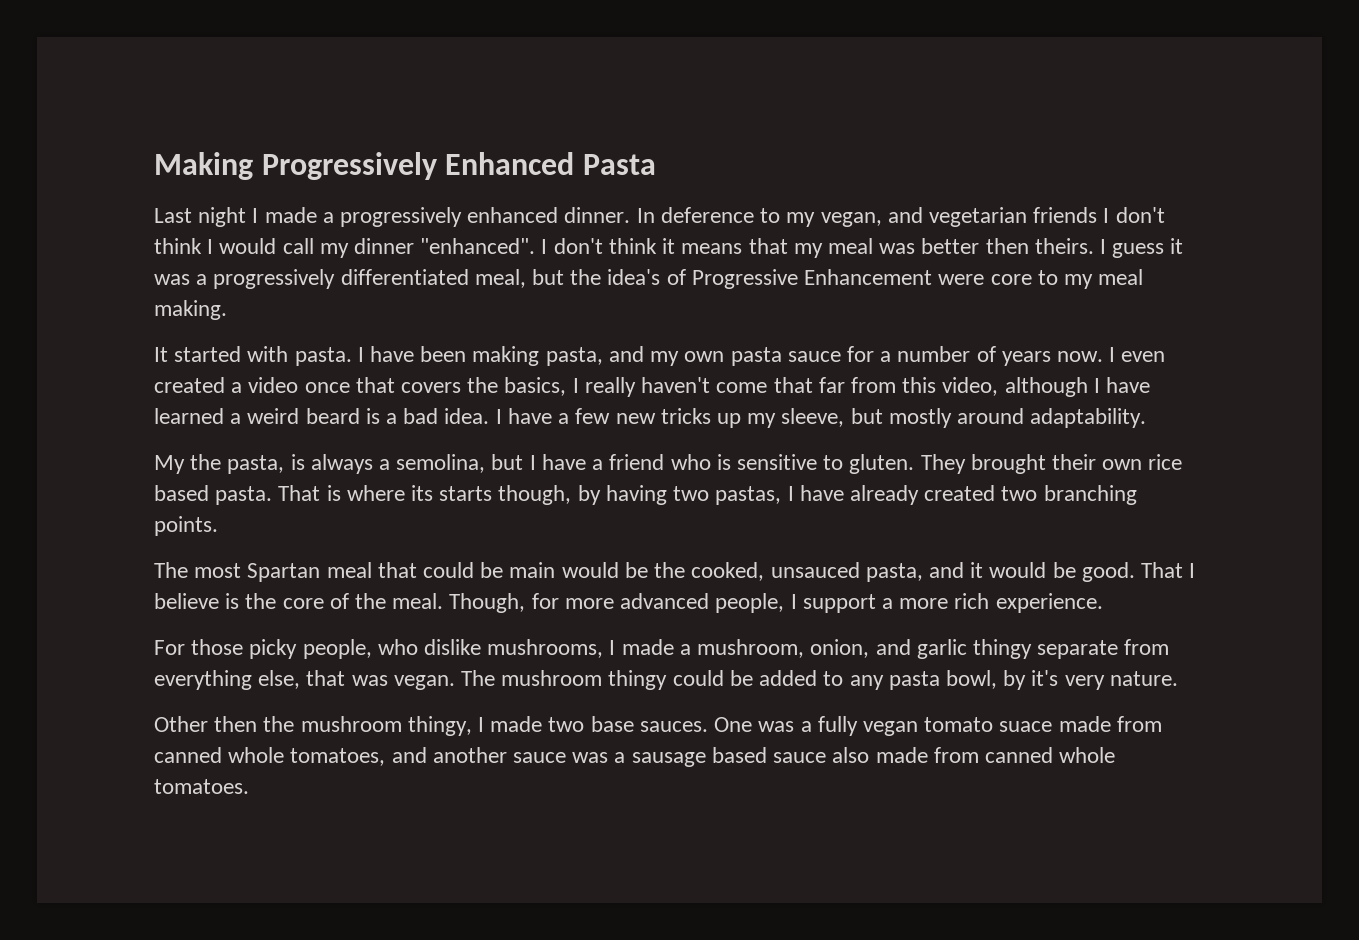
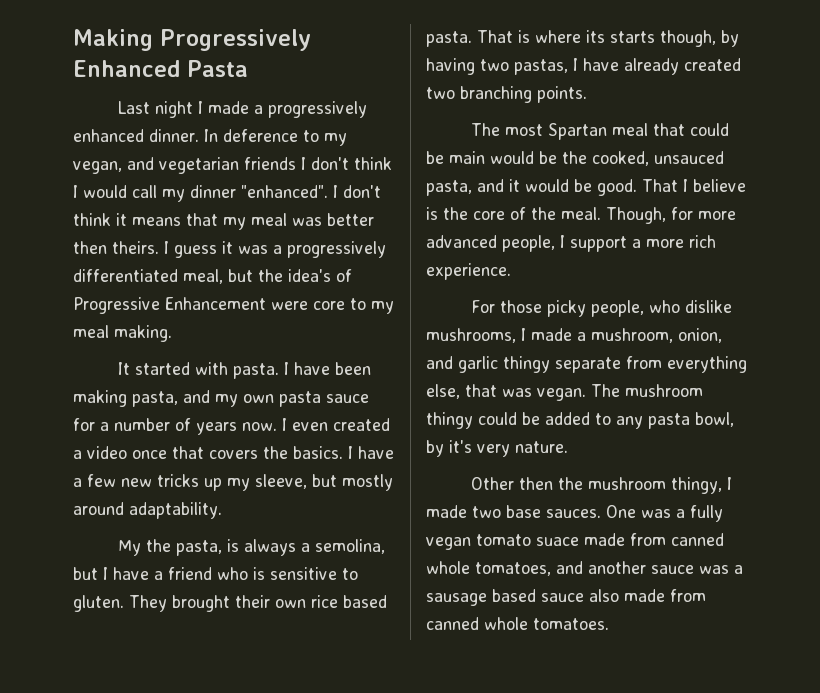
[504,377,1150,397] [154,408,490,424] basics, I really haven't come that far from this video, although I have learned a weird beard is a bad idea. -> [293,446,343,459] basics.

